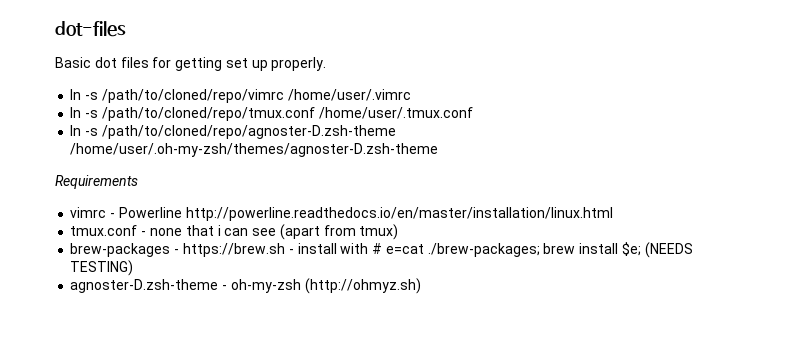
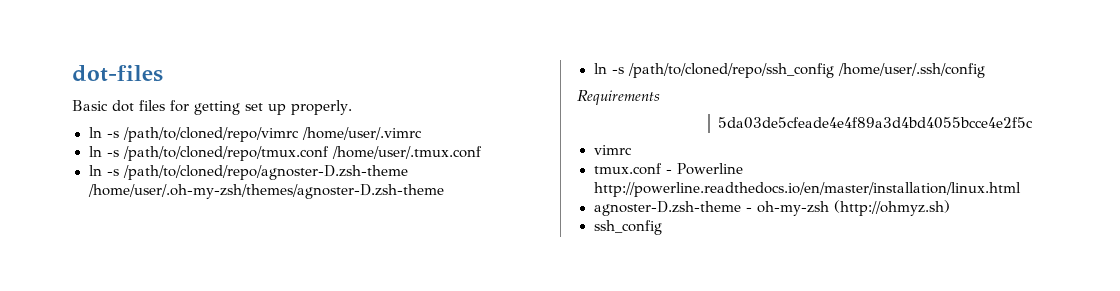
(439, 150) none -> [593,63,985,78] // ln -s /path/to/cloned/repo/ssh_config /home/user/.ssh/config
(138, 182) none -> [718,117,1034,129] // 5da03de5cfeade4e4f89a3d4bd4055bcce4e2f5c
(107, 212) none -> [593,163,662,175] // tmux.conf
[70,224,399,240] [70,242,693,258] [70,260,134,276] // tmux.conf - none that i can see (apart from tmux) // brew-packages - https://brew.sh - install with # e=cat ./brew-packages; brew install $e; (NEEDS TESTING) -> (1021, 189) none
(421, 286) none -> [593,220,662,235] // ssh_config

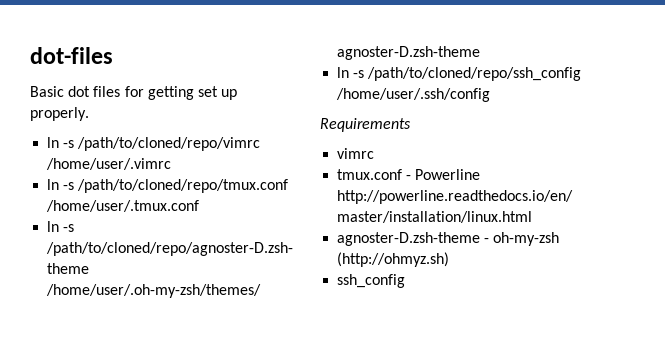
[718,117,1034,129] // 5da03de5cfeade4e4f89a3d4bd4055bcce4e2f5c -> (411, 125) none

